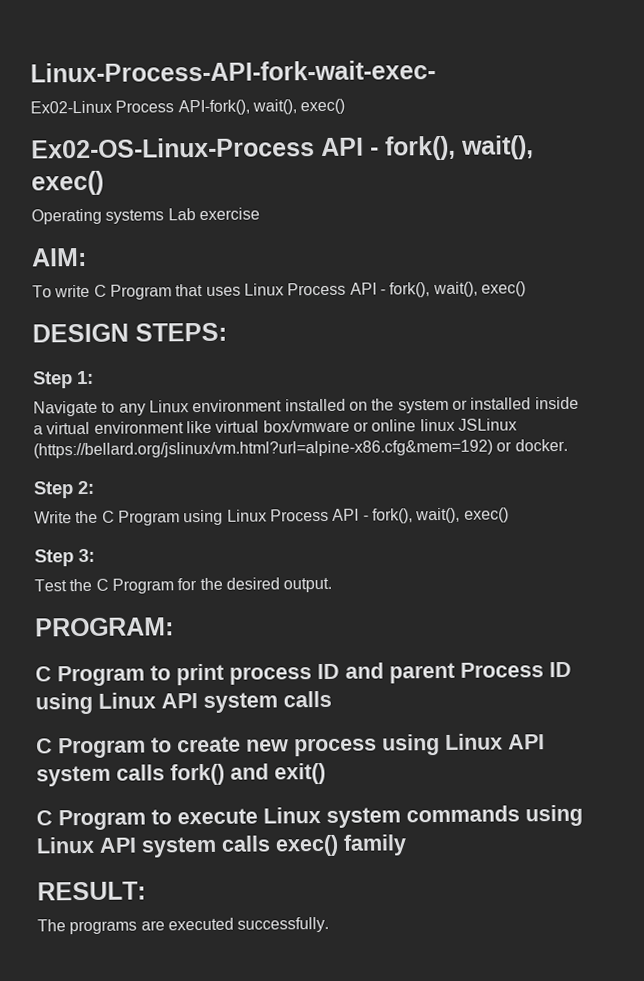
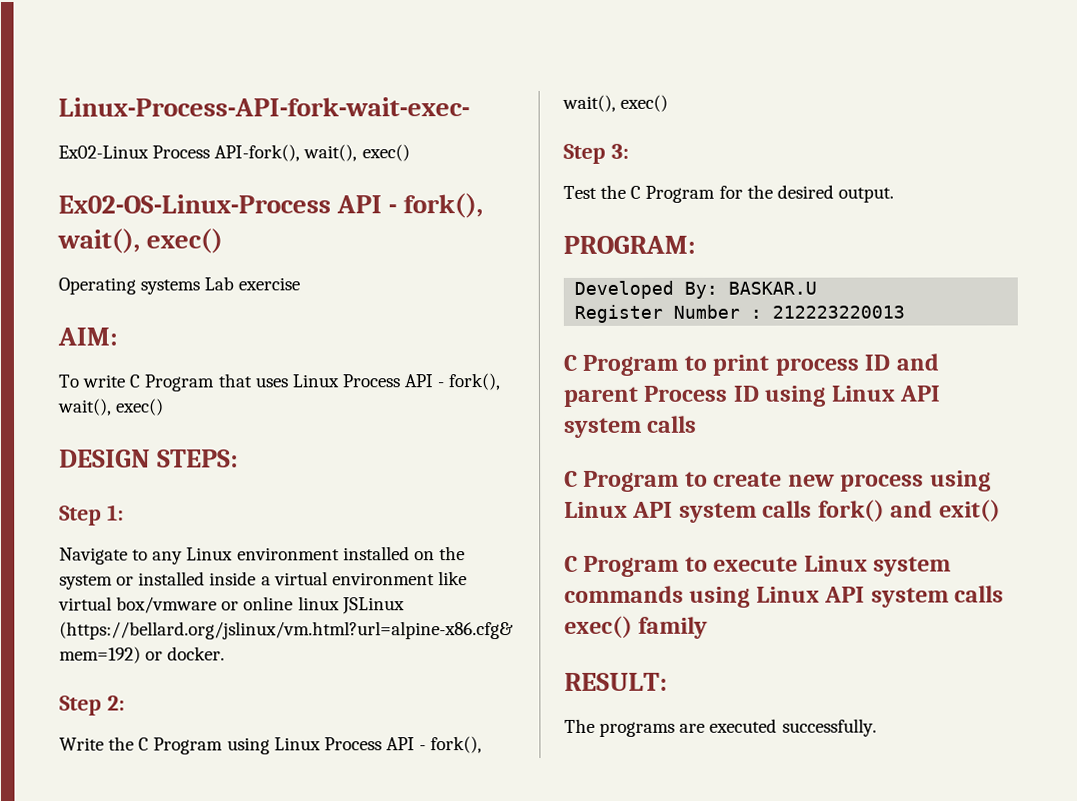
(174, 627) none -> [574,280,818,299] [574,304,906,323] // Developed By: BASKAR.U // Register Number : 212223220013

